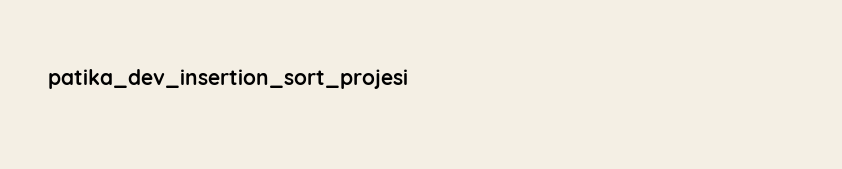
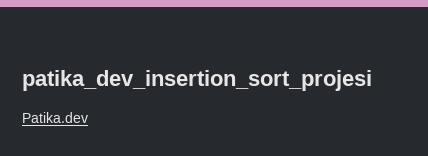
(408, 79) none -> [22,112,88,123] // Patika.dev

